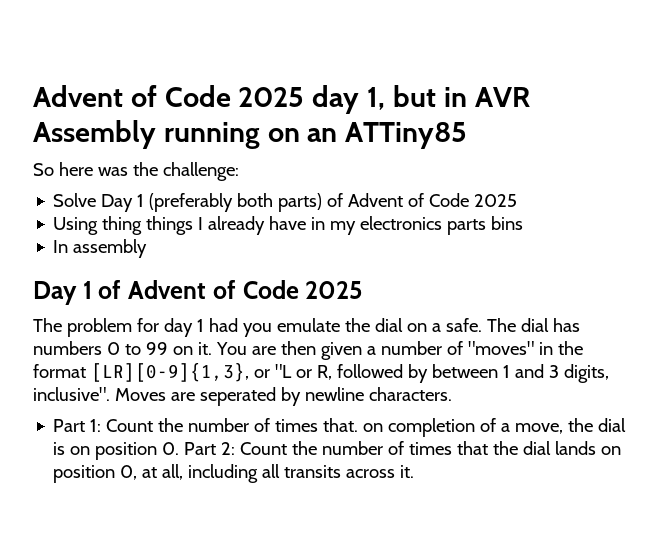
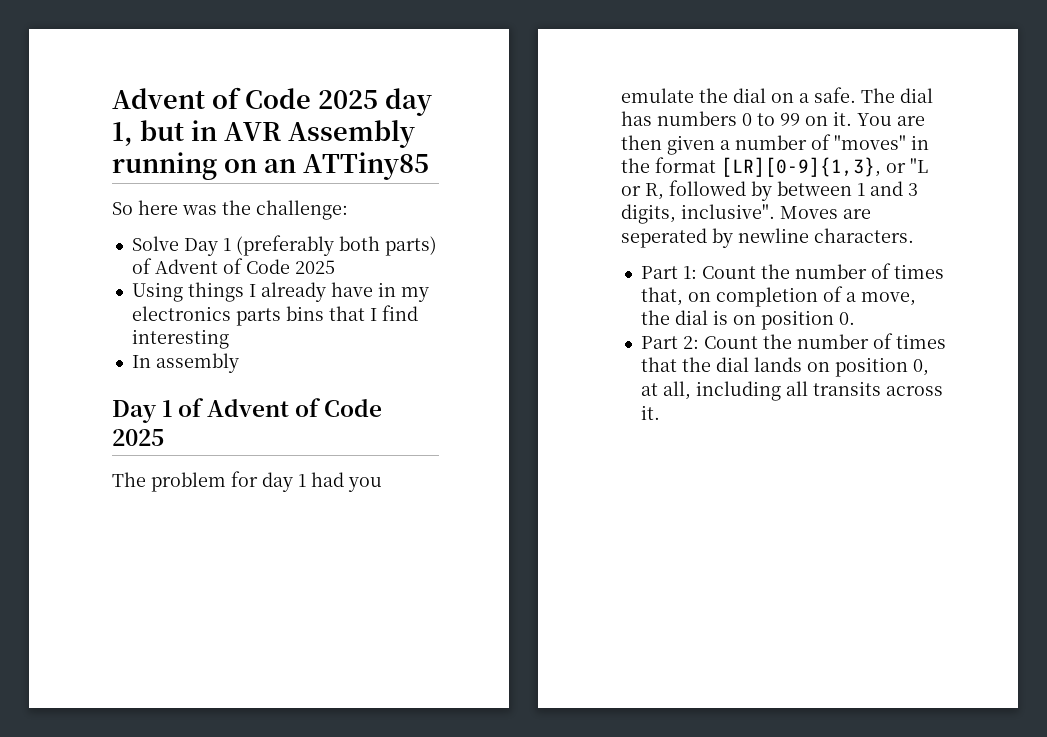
[102,216,143,235] thing -> (183, 292) none
(524, 223) none -> [328,305,418,321] [131,329,229,349] that I find interesting
[323,418,359,432] that. -> [640,287,683,306] that,
(180, 448) none -> (855, 318) //

